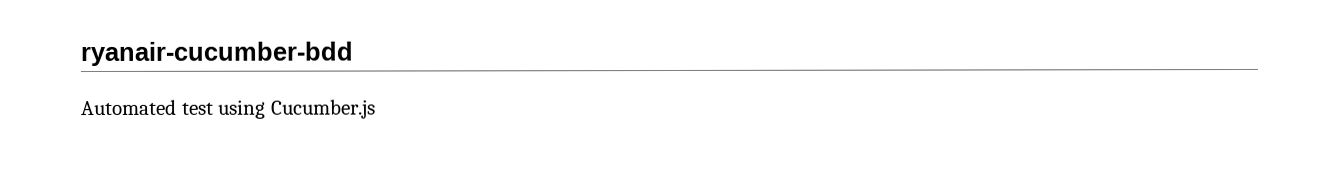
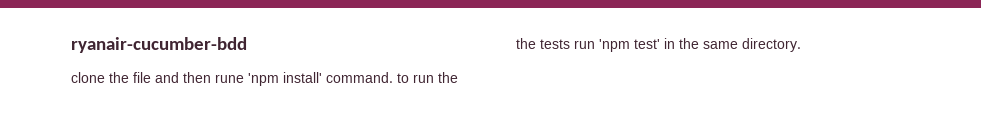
[81,99,376,119] Automated test using Cucumber.js -> [71,72,458,86] [516,38,801,52] clone the file and then rune 'npm install' command. to run the the tests run 'npm test' in the same directory.

